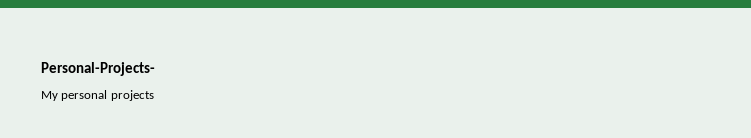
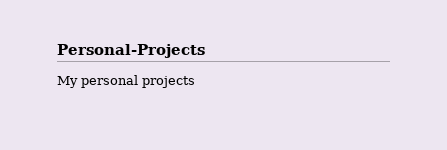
[41,62,155,76] Personal-Projects- -> [57,44,205,58] Personal-Projects

